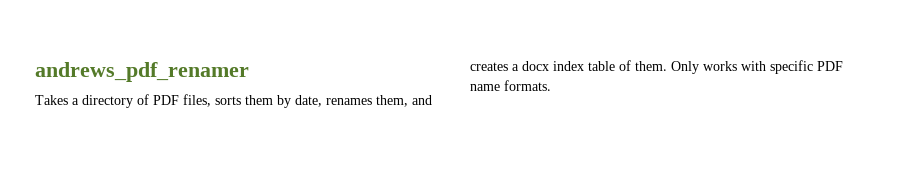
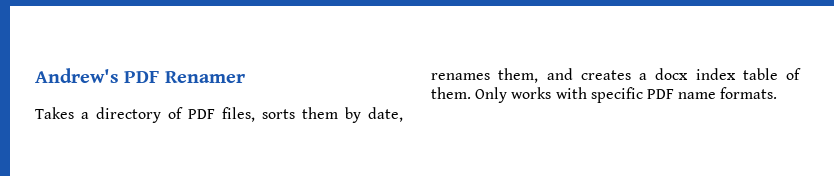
[35,62,249,82] andrews_pdf_renamer -> [35,68,245,83] Andrew's PDF Renamer

